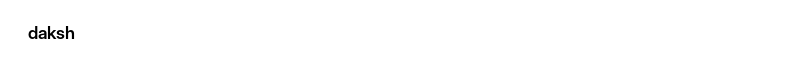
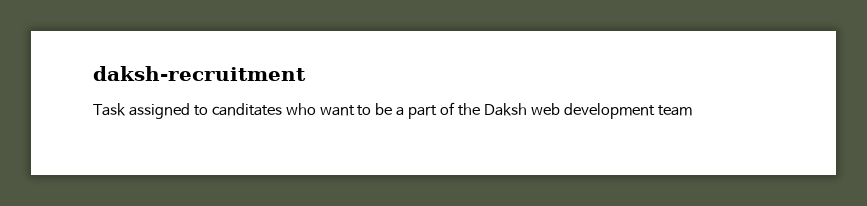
[28,26,75,39] daksh -> [93,66,306,81] [93,102,692,119] daksh-recruitment // Task assigned to canditates who want to be a part of the Daksh web development team

